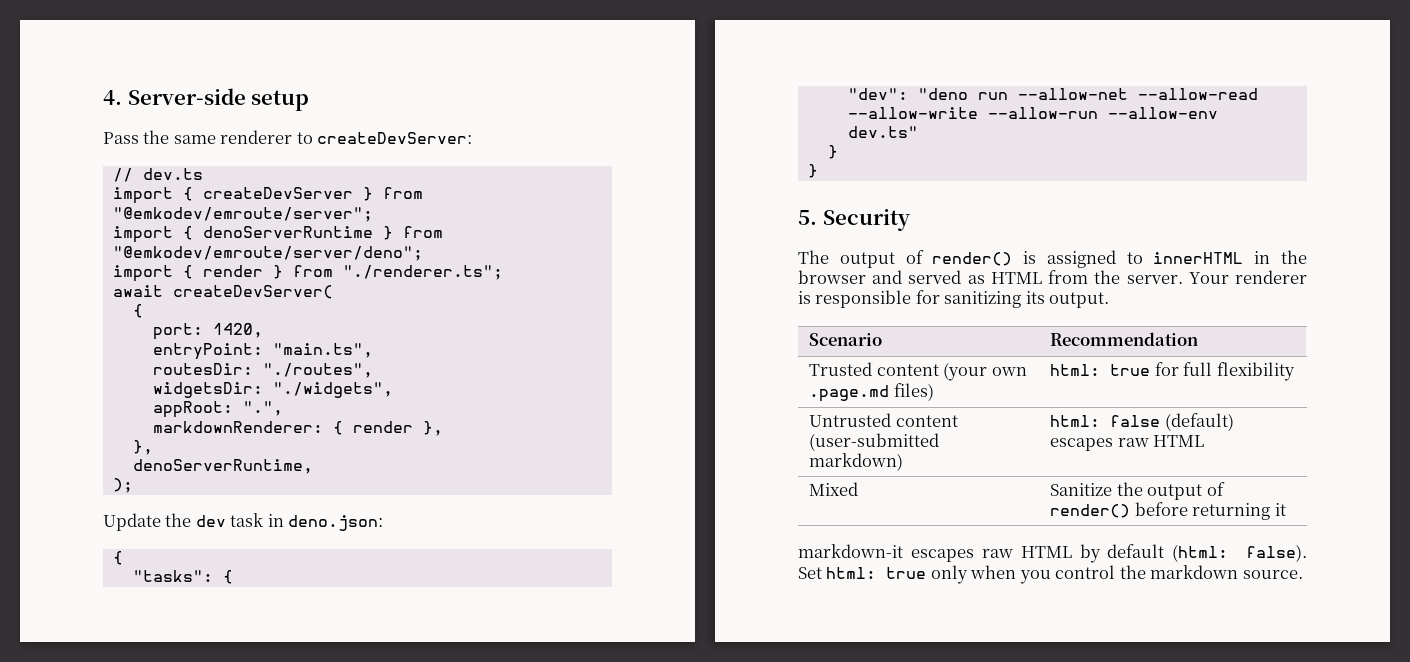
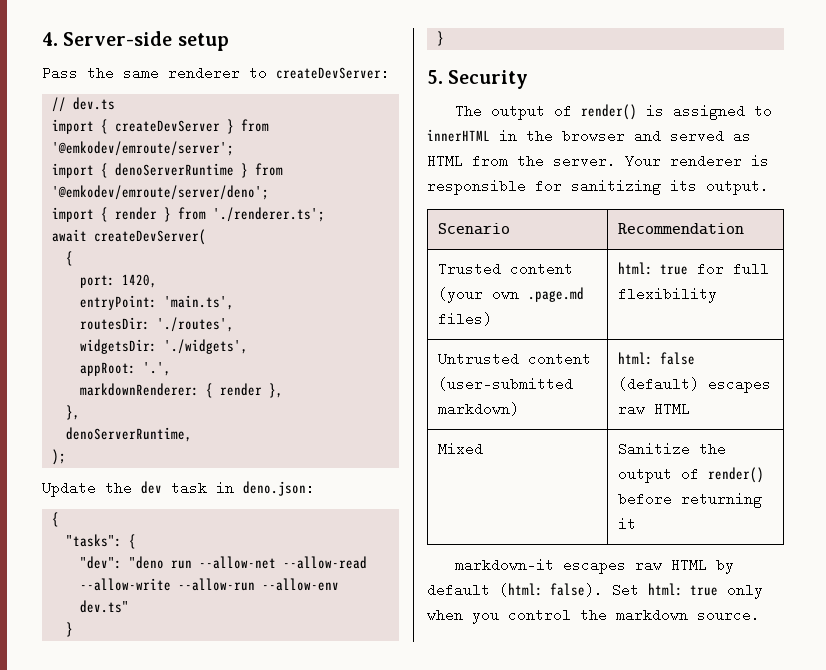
[112,207,373,222] "@emkodev/emroute/server"; -> [51,141,234,156] '@emkodev/emroute/server';
[112,246,423,261] "@emkodev/emroute/server/deno"; -> [51,185,269,200] '@emkodev/emroute/server/deno';
[342,265,503,280] "./renderer.ts"; -> [212,207,325,222] './renderer.ts';
[272,343,373,358] "main.ts", -> [163,295,234,310] 'main.ts',
[262,363,373,378] "./routes", -> [156,317,234,332] './routes',
[272,382,393,398] "./widgets", -> [163,339,248,354] './widgets',
[242,401,283,416] ".", -> [142,362,171,376] '.',

